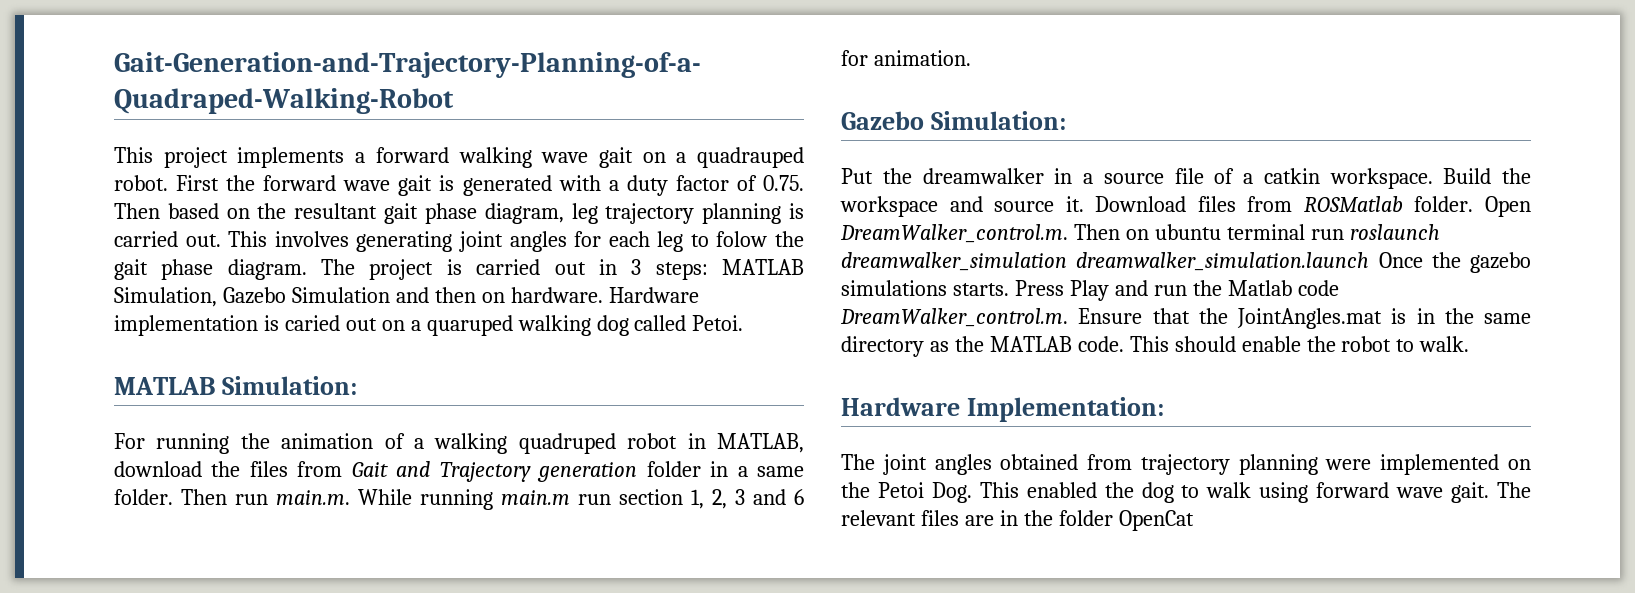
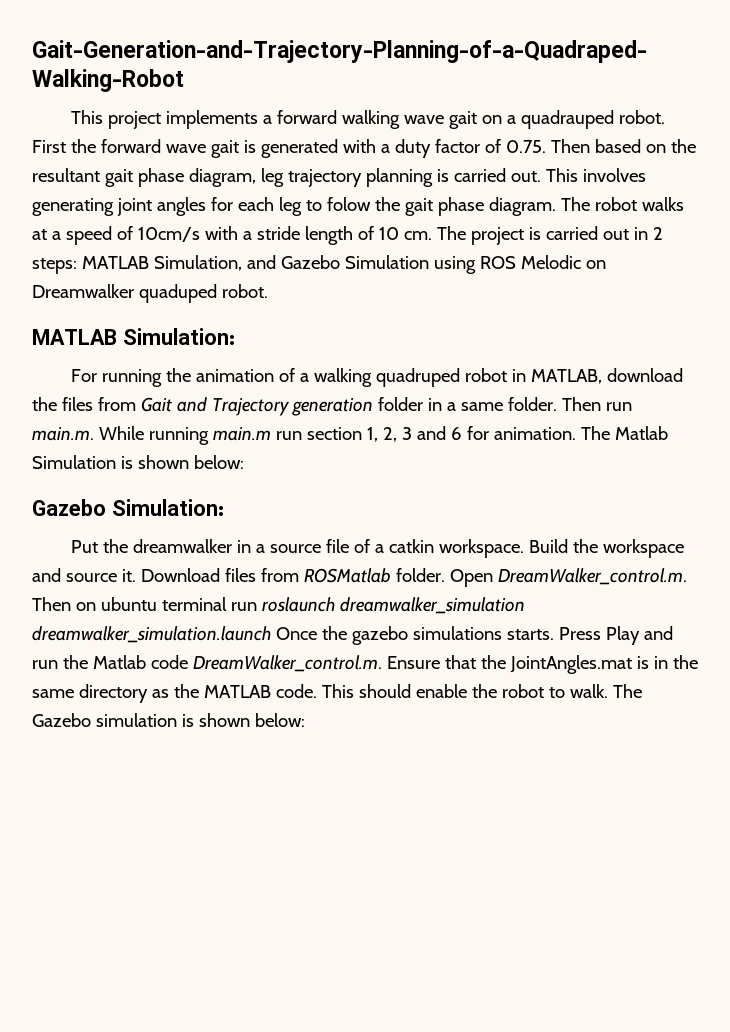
(356, 267) none -> [594,197,684,211] [32,226,466,245] robot walks at a speed of 10cm/s with a stride length of 10 cm. The
[631,259,642,275] 3 -> [652,227,663,240] 2
(217, 297) none -> [246,255,276,269] and
[395,287,699,303] [114,315,744,336] and then on hardware. Hardware implementation is caried out on a quaruped walking dog called Petoi. -> [433,255,606,274] [32,284,268,303] using ROS Melodic on Dreamwalker quaduped robot.
(971, 58) none -> [580,426,668,440] [32,455,244,469] The Matlab Simulation is shown below:
[841,397,1164,422] [841,454,1531,475] [841,482,1531,503] [841,510,1194,531] // Hardware Implementation: // The joint angles obtained from trajectory planning were implemented on the Petoi Dog. This enabled the dog to walk using forward wave gait. The relevant files are in the folder OpenCat -> [612,684,642,698] [32,713,305,727] The Gazebo simulation is shown below:

